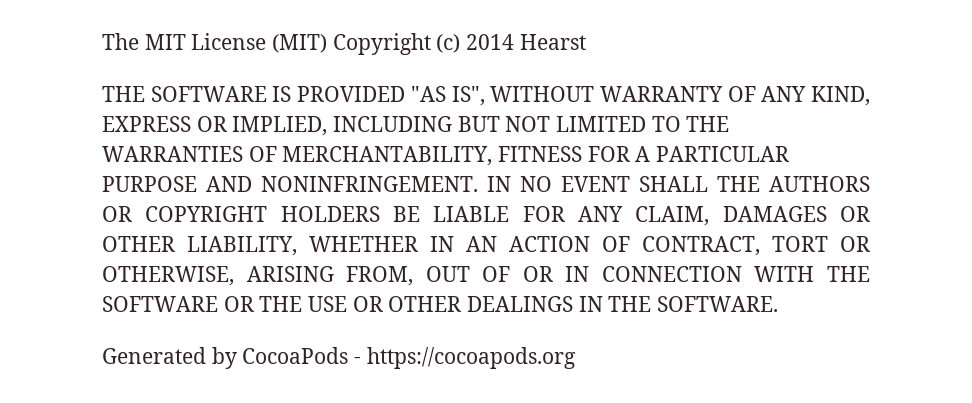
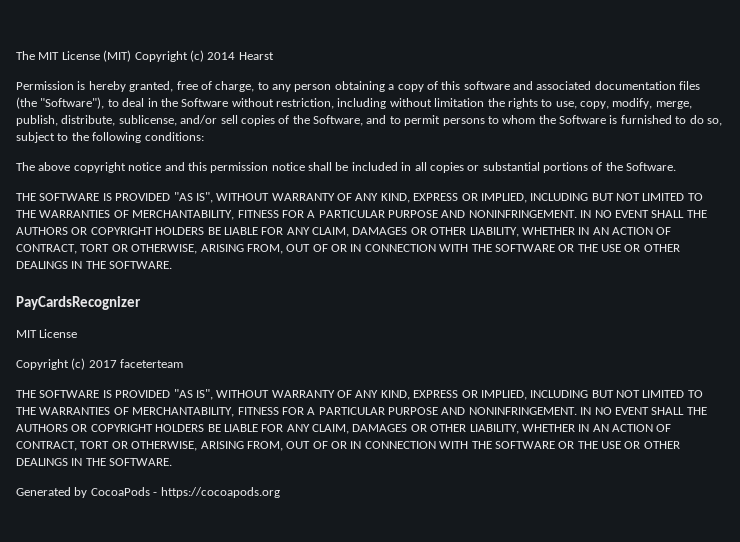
(586, 42) none -> [16,81,701,92] [16,97,692,109] [16,115,722,126] [16,132,204,143] [16,162,677,173] [16,192,703,203] [16,210,707,220] [16,227,672,237] [16,244,680,254] [16,261,173,269] [16,296,141,310] [16,329,78,338] [16,358,184,370] // Permission is hereby granted, free of charge, to any person obtaining a copy of this software and associated documentation files (the "Software"), to deal in the Software without restriction, including without limitation the rights to use, copy, modify, merge, publish, distribute, sublicense, and/or sell copies of the Software, and to permit persons to whom the Software is furnished to do so, subject to the following conditions: // The above copyright notice and this permission notice shall be included in all copies or substantial portions of the Software. // THE SOFTWARE IS PROVIDED "AS IS", WITHOUT WARRANTY OF ANY KIND, EXPRESS OR IMPLIED, INCLUDING BUT NOT LIMITED TO THE WARRANTIES OF MERCHANTABILITY, FITNESS FOR A PARTICULAR PURPOSE AND NONINFRINGEMENT. IN NO EVENT SHALL THE AUTHORS OR COPYRIGHT HOLDERS BE LIABLE FOR ANY CLAIM, DAMAGES OR OTHER LIABILITY, WHETHER IN AN ACTION OF CONTRACT, TORT OR OTHERWISE, ARISING FROM, OUT OF OR IN CONNECTION WITH THE SOFTWARE OR THE USE OR OTHER DEALINGS IN THE SOFTWARE. // PayCardsRecognizer // MIT License // Copyright (c) 2017 faceterteam

